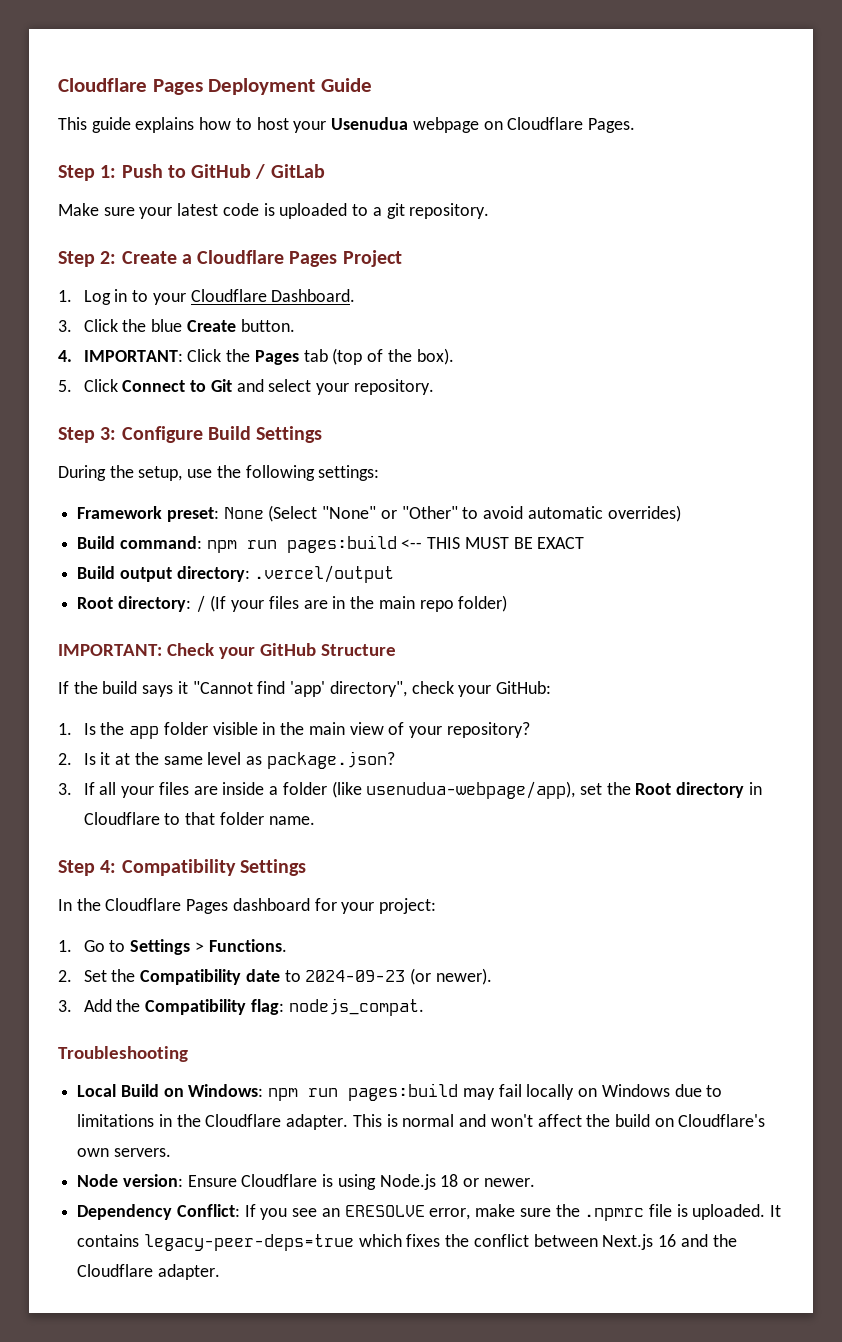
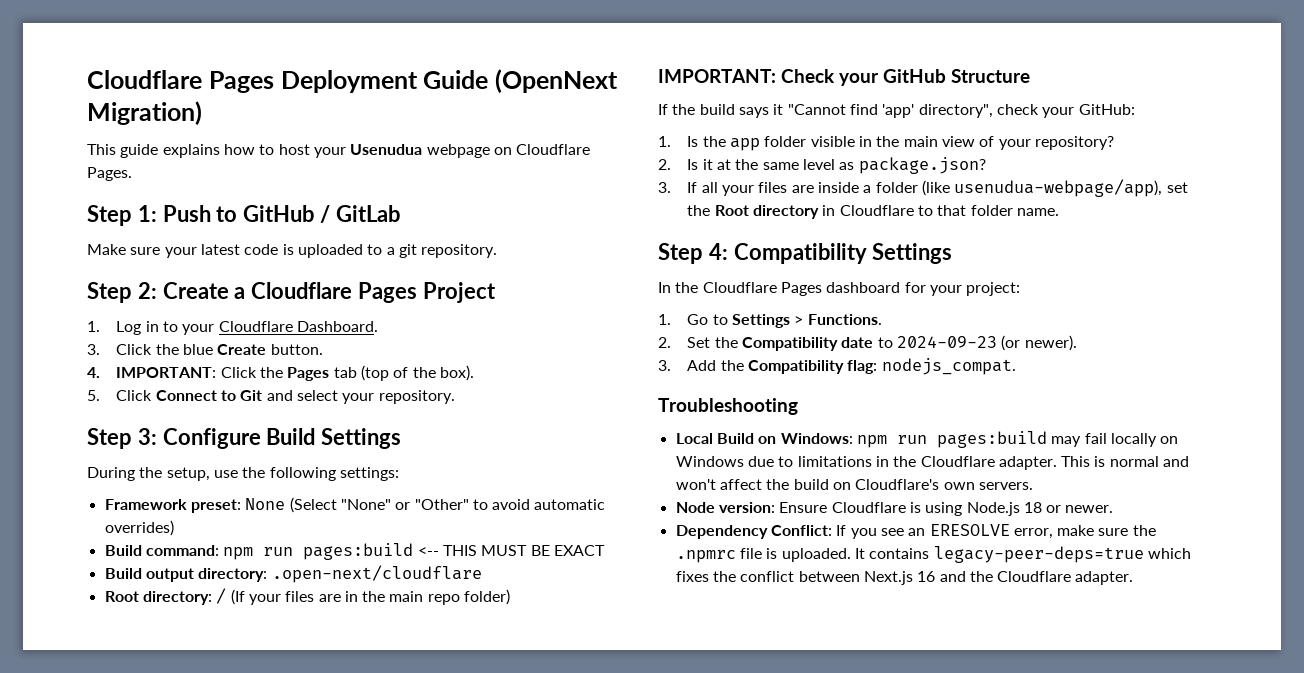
(372, 85) none -> [495,69,618,93] [87,101,202,125] (OpenNext Migration)
[254,565,395,583] .vercel/output -> [271,565,482,583] .open-next/cloudflare

